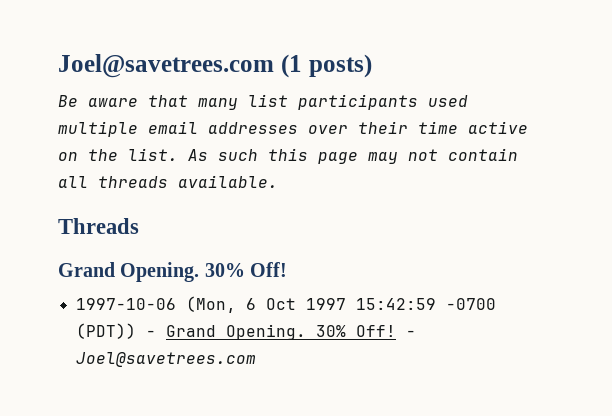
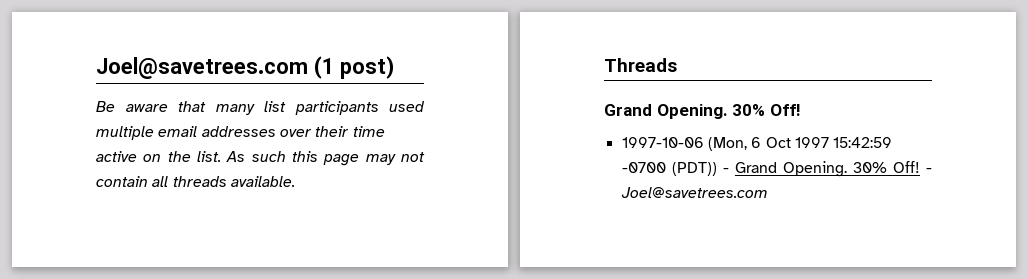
[308,54,372,78] posts) -> [339,56,394,79] post)

